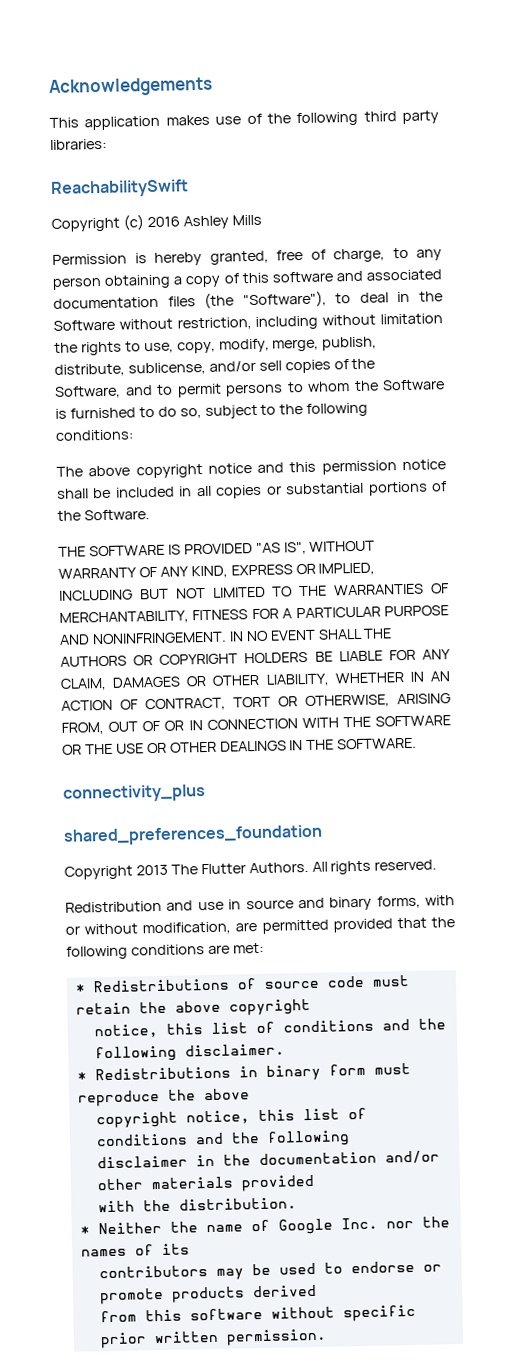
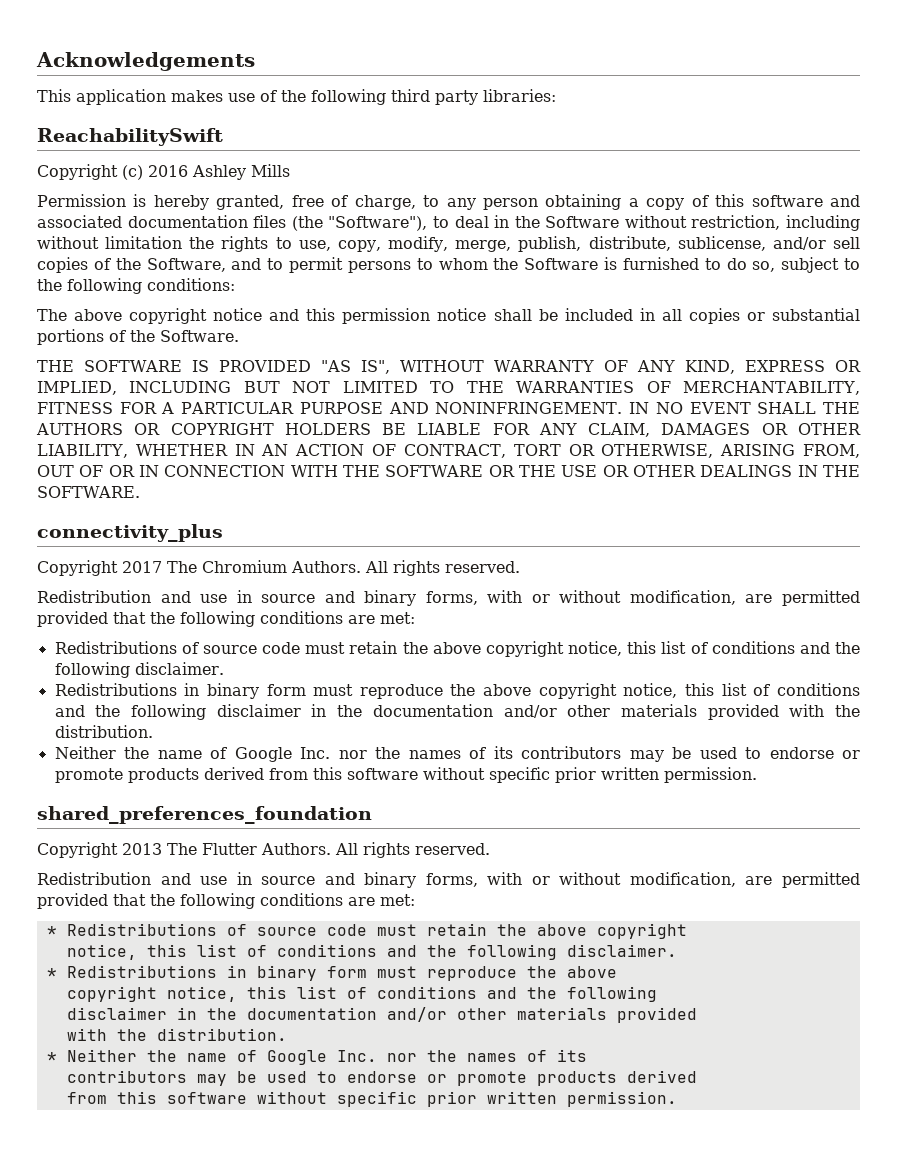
(206, 793) none -> [37,560,520,576] [37,590,861,606] [37,611,415,627] [54,641,860,657] [54,662,224,678] [54,683,861,699] [54,704,861,720] [54,725,153,738] [54,746,860,762] [54,767,757,783] // Copyright 2017 The Chromium Authors. All rights reserved. // Redistribution and use in source and binary forms, with or without modification, are permitted provided that the following conditions are met: // Redistributions of source code must retain the above copyright notice, this list of conditions and the following disclaimer. // Redistributions in binary form must reproduce the above copyright notice, this list of conditions and the following disclaimer in the documentation and/or other materials provided with the distribution. // Neither the name of Google Inc. nor the names of its contributors may be used to endorse or promote products derived from this software without specific prior written permission.

